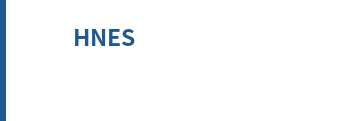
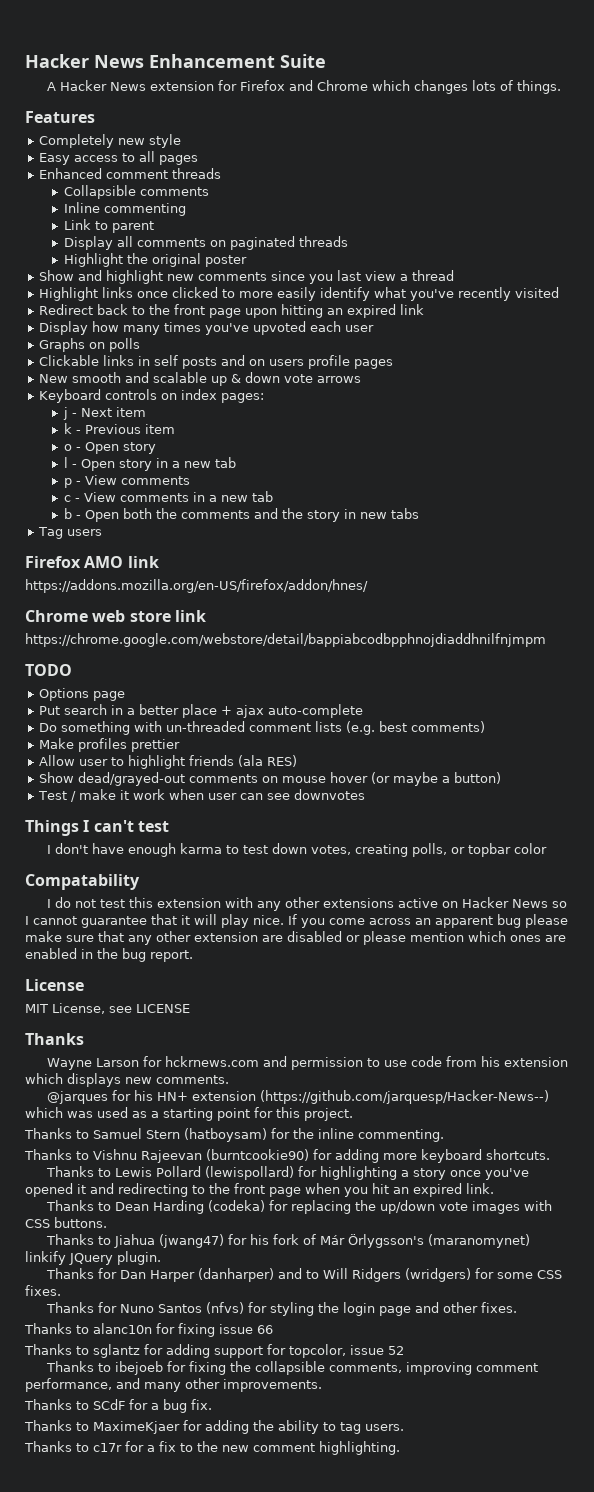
[73,29,135,46] HNES -> [25,54,326,68] [46,80,561,94] [25,111,95,123] [38,134,181,148] [38,151,198,165] [38,168,221,179] [63,185,209,199] [63,202,186,216] [63,219,154,233] [63,236,348,250] [63,253,247,267] [38,270,454,284] [38,287,559,301] [38,304,424,318] [38,321,374,335] [38,338,140,352] [38,355,393,369] [38,372,361,386] [38,389,264,403] [62,407,146,420] [63,423,175,434] [63,442,156,454] [63,457,236,471] [63,475,190,488] [63,491,273,502] [63,508,419,522] [37,527,102,539] [25,556,159,568] [25,579,368,593] [25,610,206,622] [25,633,546,647] [25,664,72,676] [38,688,125,701] [38,704,363,718] [38,721,485,735] [38,738,180,752] [38,755,297,769] [38,772,501,786] [37,789,365,802] [25,820,169,836] [46,843,547,857] [25,874,140,890] [46,897,567,911] [25,914,568,928] [25,931,566,945] [25,948,193,962] [25,979,84,991] [25,1003,190,1014] [25,1033,84,1045] [46,1056,568,1070] [25,1073,229,1087] [46,1090,549,1104] [25,1107,353,1121] [24,1128,444,1142] [24,1149,550,1163] [45,1166,529,1180] [25,1183,494,1197] [45,1200,552,1214] [25,1217,107,1228] [45,1234,530,1248] [25,1251,161,1265] [45,1268,562,1282] [25,1285,61,1296] [45,1302,517,1316] [24,1323,273,1337] [24,1344,404,1358] [45,1361,538,1375] [25,1378,322,1392] [24,1399,212,1413] [24,1420,404,1434] [24,1441,400,1455] Hacker News Enhancement Suite // A Hacker News extension for Firefox and Chrome which changes lots of things. // Features // Completely new style // Easy access to all pages // Enhanced comment threads // Collapsible comments // Inline commenting // Link to parent // Display all comments on paginated threads // Highlight the original poster // Show and highlight new comments since you last view a thread // Highlight links once clicked to more easily identify what you've recently visited // Redirect back to the front page upon hitting an expired link // Display how many times you've upvoted each user // Graphs on polls // Clickable links in self posts and on users profile pages // New smooth and scalable up & down vote arrows // Keyboard controls on index pages: // j - Next item // k - Previous item // o - Open story // l - Open story in a new tab // p - View comments // c - View comments in a new tab // b - Open both the comments and the story in new tabs // Tag users // Firefox AMO link // https://addons.mozilla.org/en-US/firefox/addon/hnes/ // Chrome web store link // https://chrome.google.com/webstore/detail/bappiabcodbpphnojdiaddhnilfnjmpm // TODO // Options page // Put search in a better place + ajax auto-complete // Do something with un-threaded comment lists (e.g. best comments) // Make profiles prettier // Allow user to highlight friends (ala RES) // Show dead/grayed-out comments on mouse hover (or maybe a button) // Test / make it work when user can see downvotes // Things I can't test // I don't have enough karma to test down votes, creating polls, or topbar color // Compatability // I do not test this extension with any other extensions active on Hacker News so I cannot guarantee that it will play nice. If you come across an apparent bug please make sure that any other extension are disabled or please mention which ones are enabled in the bug report. // License // MIT License, see LICENSE // Thanks // Wayne Larson for hckrnews.com and permission to use code from his extension which displays new comments. // @jarques for his HN+ extension (https://github.com/jarquesp/Hacker-News--) which was used as a starting point for this project. // Thanks to Samuel Stern (hatboysam) for the inline commenting. // Thanks to Vishnu Rajeevan (burntcookie90) for adding more keyboard shortcuts. // Thanks to Lewis Pollard (lewispollard) for highlighting a story once you've opened it and redirecting to the front page when you hit an expired link. // Thanks to Dean Harding (codeka) for replacing the up/down vote images with CSS buttons. // Thanks to Jiahua (jwang47) for his fork of Már Örlygsson's (maranomynet) linkify JQuery plugin. // Thanks for Dan Harper (danharper) and to Will Ridgers (wridgers) for some CSS fixes. // Thanks for Nuno Santos (nfvs) for styling the login page and other fixes. // Thanks to alanc10n for fixing issue 66 // Thanks to sglantz for adding support for topcolor, issue 52 // Thanks to ibejoeb for fixing the collapsible comments, improving comment performance, and many other improvements. // Thanks to SCdF for a bug fix. // Thanks to MaximeKjaer for adding the ability to tag users. // Thanks to c17r for a fix to the new comment highlighting.

